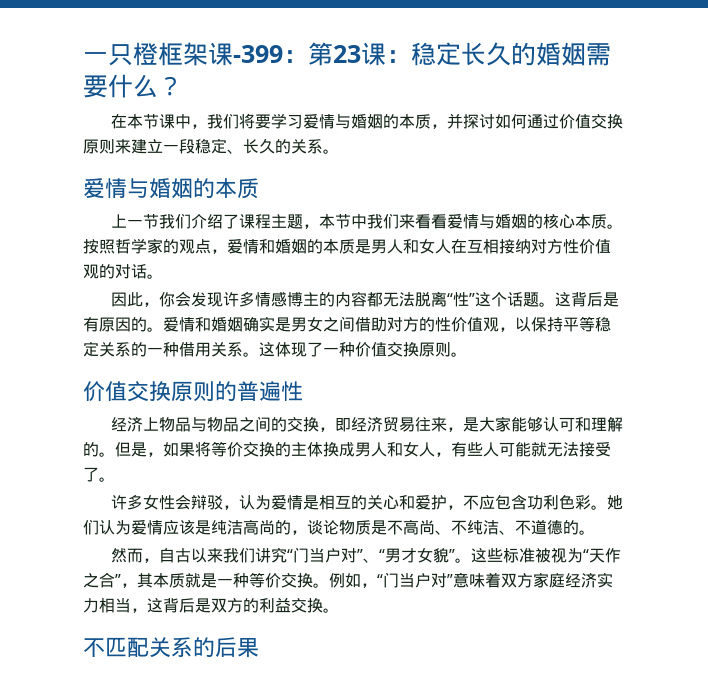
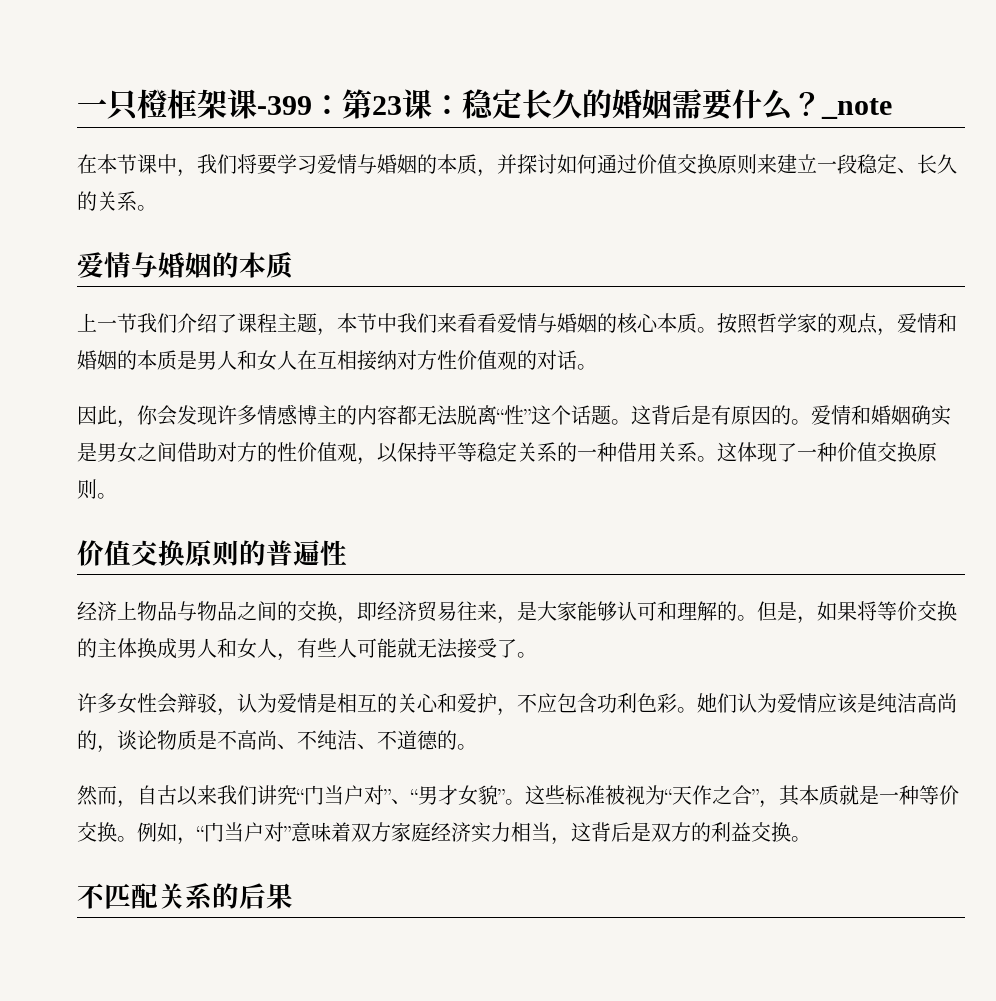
(183, 86) none -> [821,98,892,119] _note

